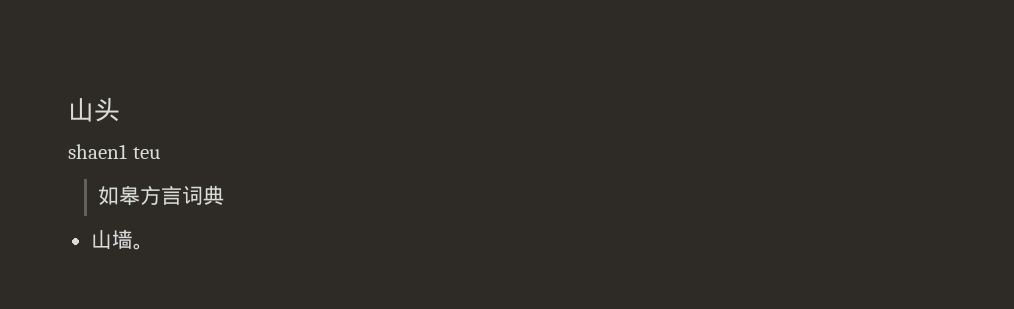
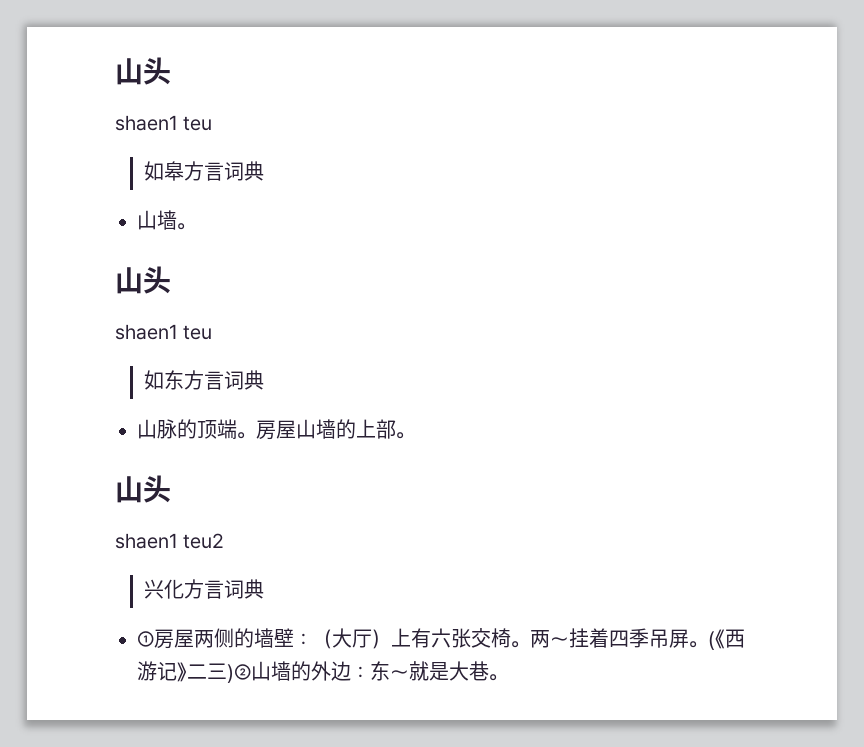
(154, 246) none -> [115,266,171,294] [115,324,213,340] [143,370,264,390] [137,419,415,440] [115,475,171,503] [115,533,225,549] [143,579,264,599] [137,628,745,650] [137,661,508,683] // 山头 // shaen1 teu // 如东方言词典 // 山脉的顶端。房屋山墙的上部。 // 山头 // shaen1 teu2 // 兴化方言词典 // ①房屋两侧的墙壁：（大厅）上有六张交椅。两～挂着四季吊屏。(《西游记》二三)②山墙的外边：东～就是大巷。

